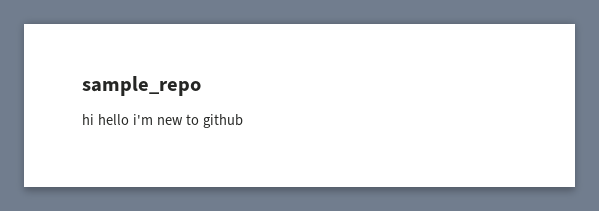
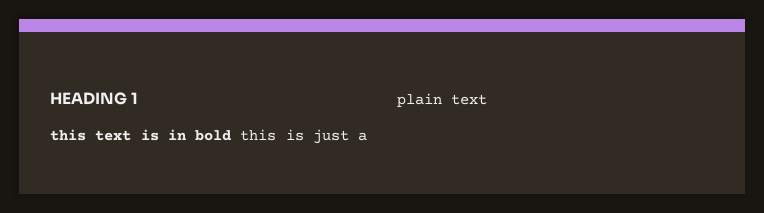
[82,76,201,96] [82,114,243,128] sample_repo // hi hello i'm new to github -> [50,92,139,105] [50,129,367,144] [397,93,487,107] HEADING 1 // this text is in bold this is just a plain text

